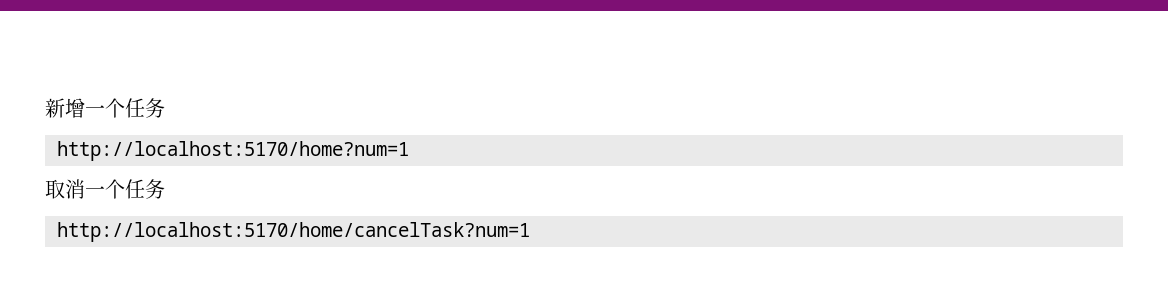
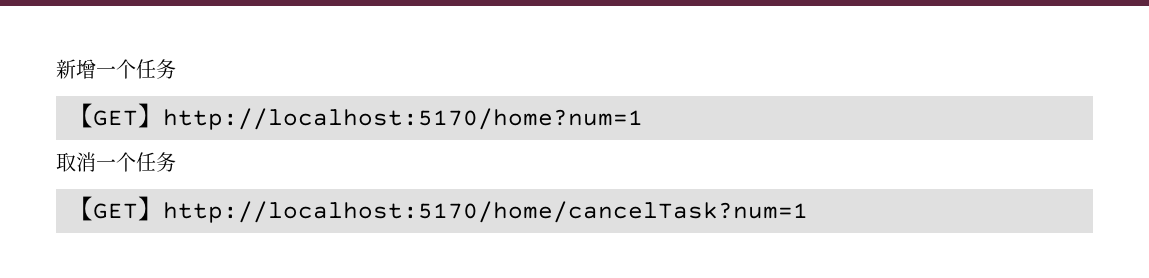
(165, 108) none -> [68,103,163,128] 【GET】
(165, 189) none -> [68,196,163,221] 【GET】

